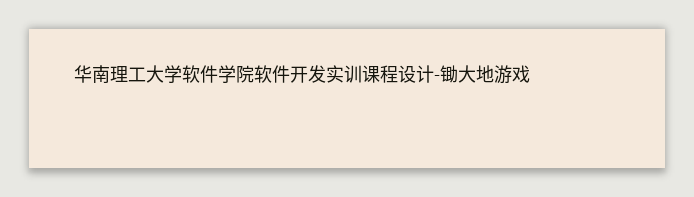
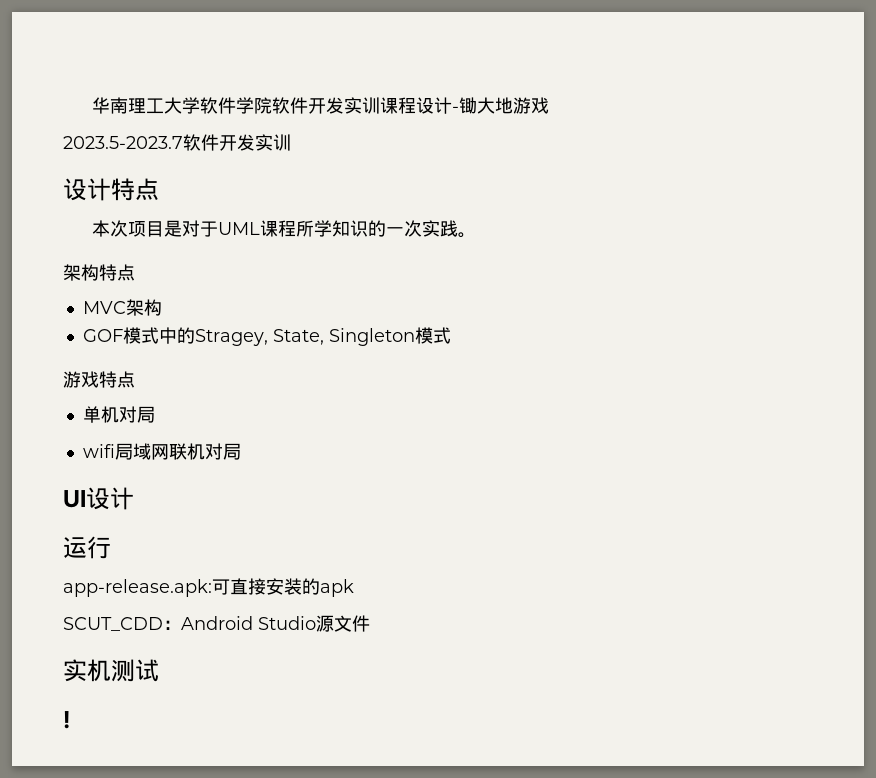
(530, 74) none -> [63,134,291,151] [63,178,159,201] [91,220,476,238] [63,264,135,281] [82,299,162,316] [82,327,451,346] [63,371,135,388] [82,406,155,423] [82,443,241,460] [63,487,134,510] [63,536,111,559] [63,578,354,597] [63,615,370,632] [63,659,159,682] [63,711,70,729] // 2023.5-2023.7软件开发实训 // 设计特点 // 本次项目是对于UML课程所学知识的一次实践。 // 架构特点 // MVC架构 // GOF模式中的Stragey, State, Singleton模式 // 游戏特点 // 单机对局 // wifi局域网联机对局 // UI设计 // 运行 // app-release.apk:可直接安装的apk // SCUT_CDD：Android Studio源文件 // 实机测试 // !

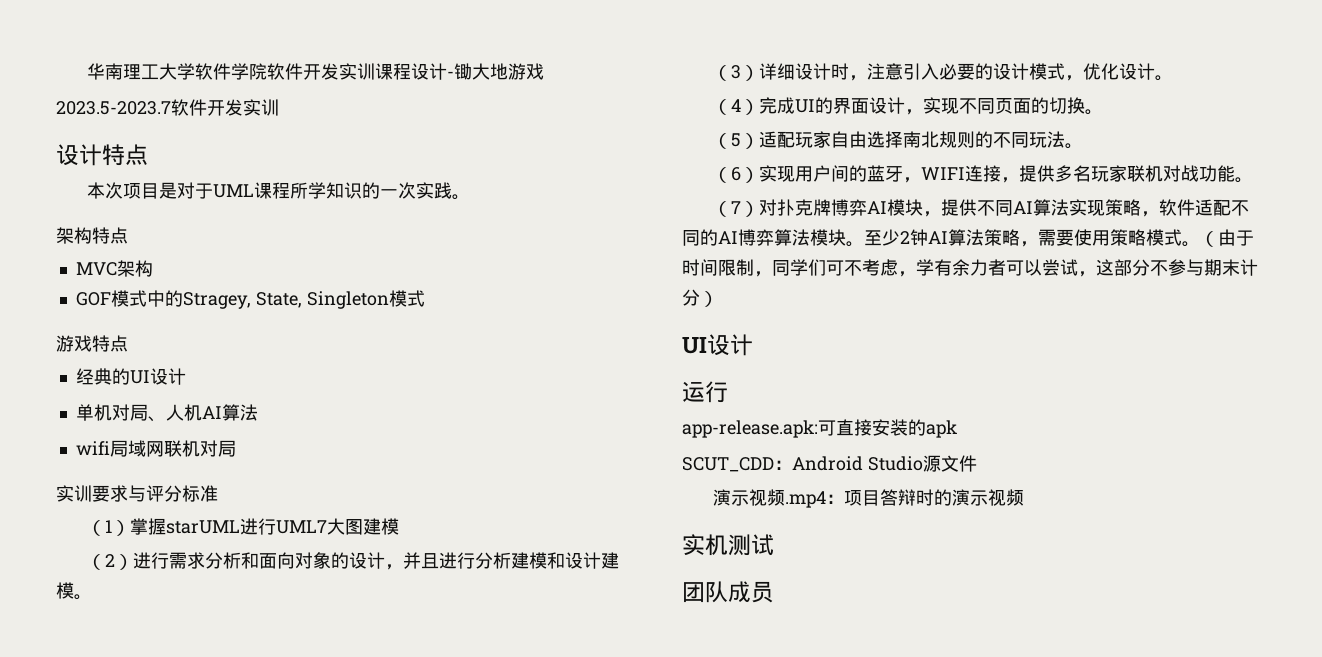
(135, 379) none -> [75,368,186,385] // 经典的UI设计
(155, 414) none -> [147,404,258,422] 、人机AI算法
(241, 451) none -> [56,485,218,502] [87,518,400,536] [87,552,620,570] [56,582,92,600] [713,63,1174,81] [713,97,1104,115] [713,131,1084,149] [713,165,1254,183] [713,199,1250,217] [682,229,1254,247] [682,259,1258,277] [682,289,718,307] // 实训要求与评分标准 // （1）掌握starUML进行UML7大图建模 // （2）进行需求分析和面向对象的设计，并且进行分析建模和设计建模。 // （3）详细设计时，注意引入必要的设计模式，优化设计。 // （4）完成UI的界面设计，实现不同页面的切换。 // （5）适配玩家自由选择南北规则的不同玩法。 // （6）实现用户间的蓝牙，WIFI连接，提供多名玩家联机对战功能。 // （7）对扑克牌博弈AI模块，提供不同AI算法实现策略，软件适配不同的AI博弈算法模块。至少2钟AI算法策略，需要使用策略模式。（由于时间限制，同学们可不考虑，学有余力者可以尝试，这部分不参与期末计分）
(370, 623) none -> [713,489,1025,508] // 演示视频.mp4：项目答辩时的演示视频
[63,711,70,729] ! -> [682,581,774,603] 团队成员

